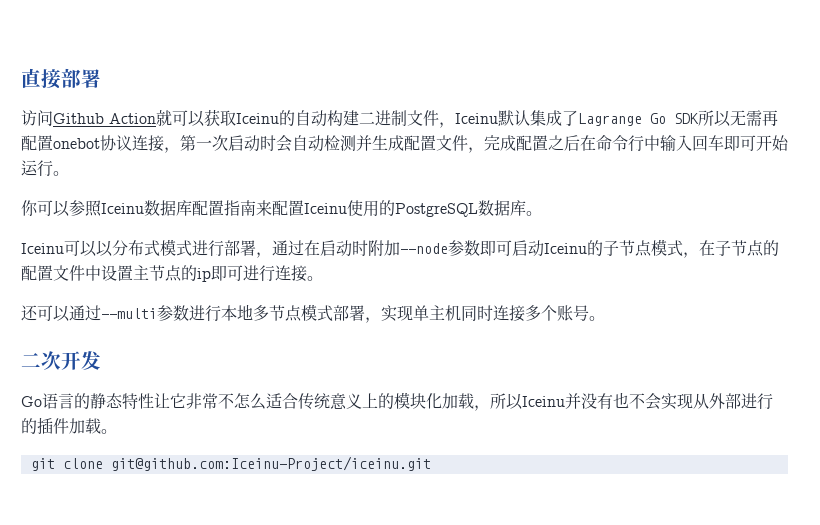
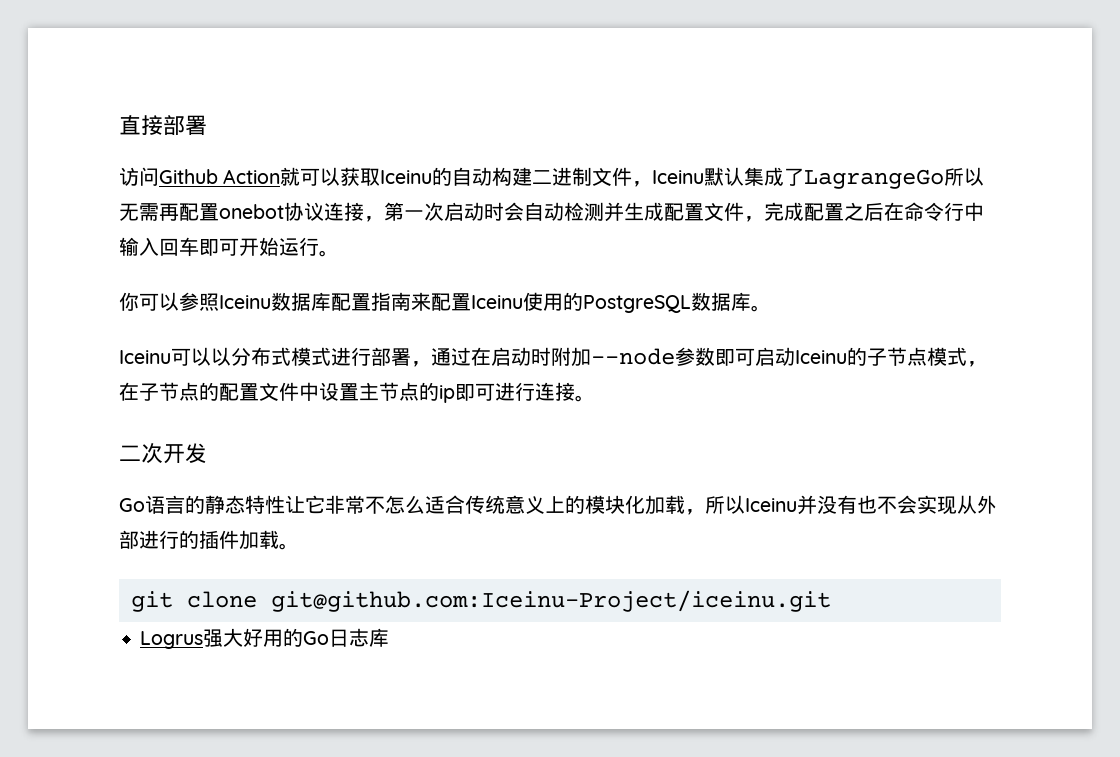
[578,113,699,126] Lagrange Go SDK -> [804,169,945,189] LagrangeGo
[21,304,605,323] // 还可以通过--multi参数进行本地多节点模式部署，实现单主机同时连接多个账号。 -> (595, 398) none
(431, 463) none -> [140,628,390,649] // Logrus强大好用的Go日志库

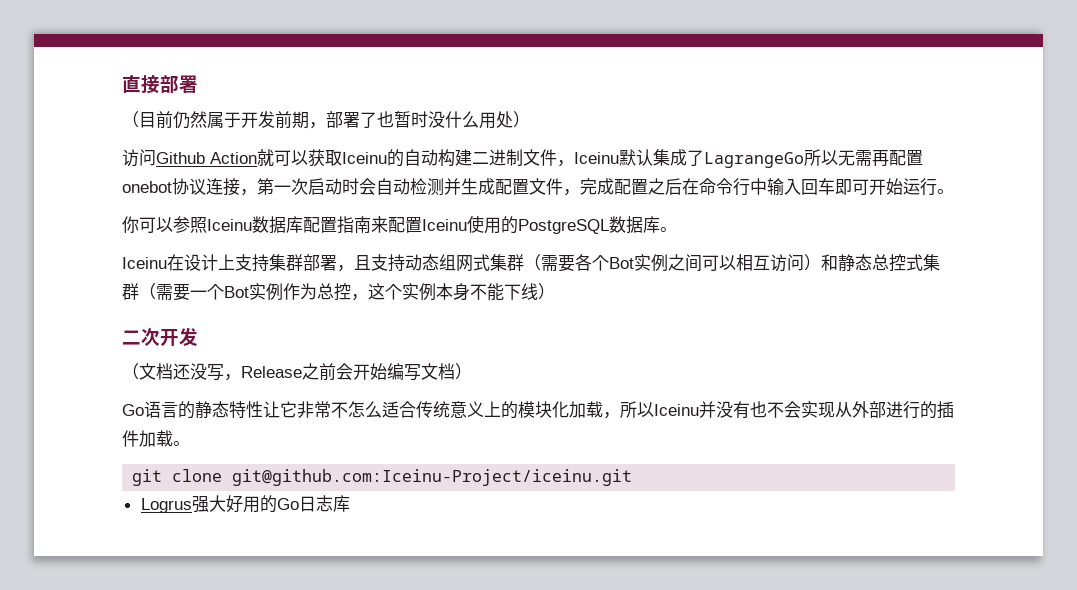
(207, 125) none -> [122,111,530,129] // （目前仍然属于开发前期，部署了也暂时没什么用处）
[171,347,987,367] [119,382,595,403] [119,443,207,464] 可以以分布式模式进行部署，通过在启动时附加--node参数即可启动Iceinu的子节点模式，在子节点的配置文件中设置主节点的ip即可进行连接。 // 二次开发 -> [167,254,940,272] [122,283,555,301] [122,327,198,347] [122,363,472,381] 在设计上支持集群部署，且支持动态组网式集群（需要各个Bot实例之间可以相互访问）和静态总控式集群（需要一个Bot实例作为总控，这个实例本身不能下线） // 二次开发 // （文档还没写，Release之前会开始编写文档）

